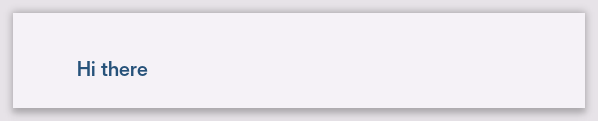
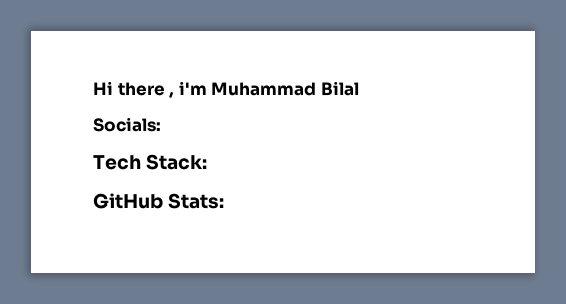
(149, 68) none -> [169,81,359,98] [93,117,161,132] [93,154,208,170] [93,193,225,209] , i'm Muhammad Bilal // Socials: // Tech Stack: // GitHub Stats:

